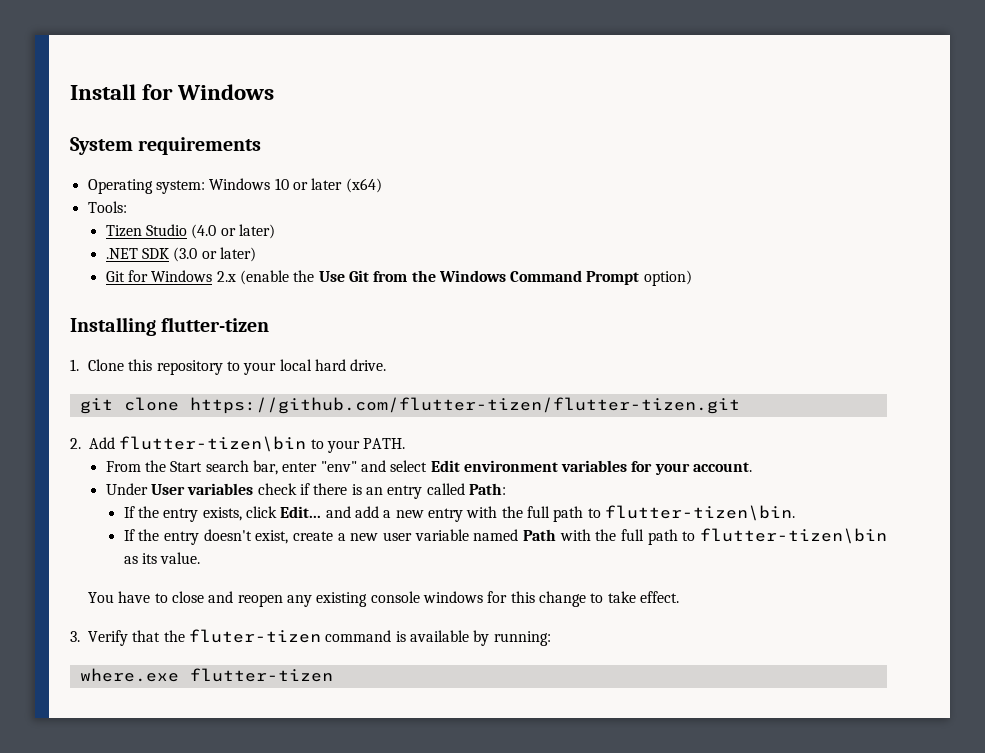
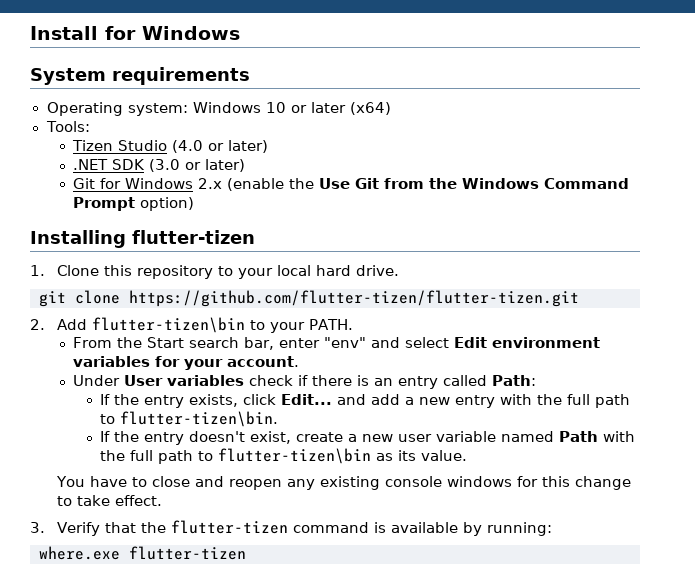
[189,629,322,643] fluter-tizen -> [170,520,288,534] flutter-tizen

